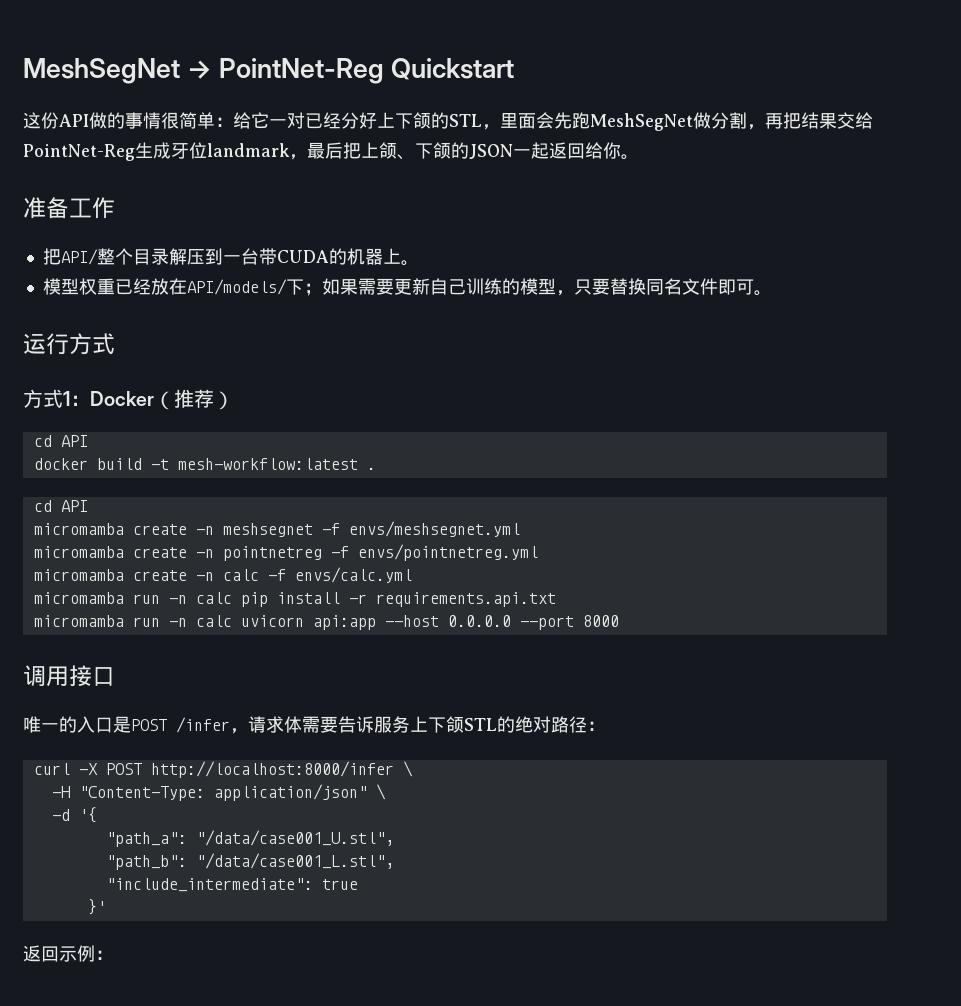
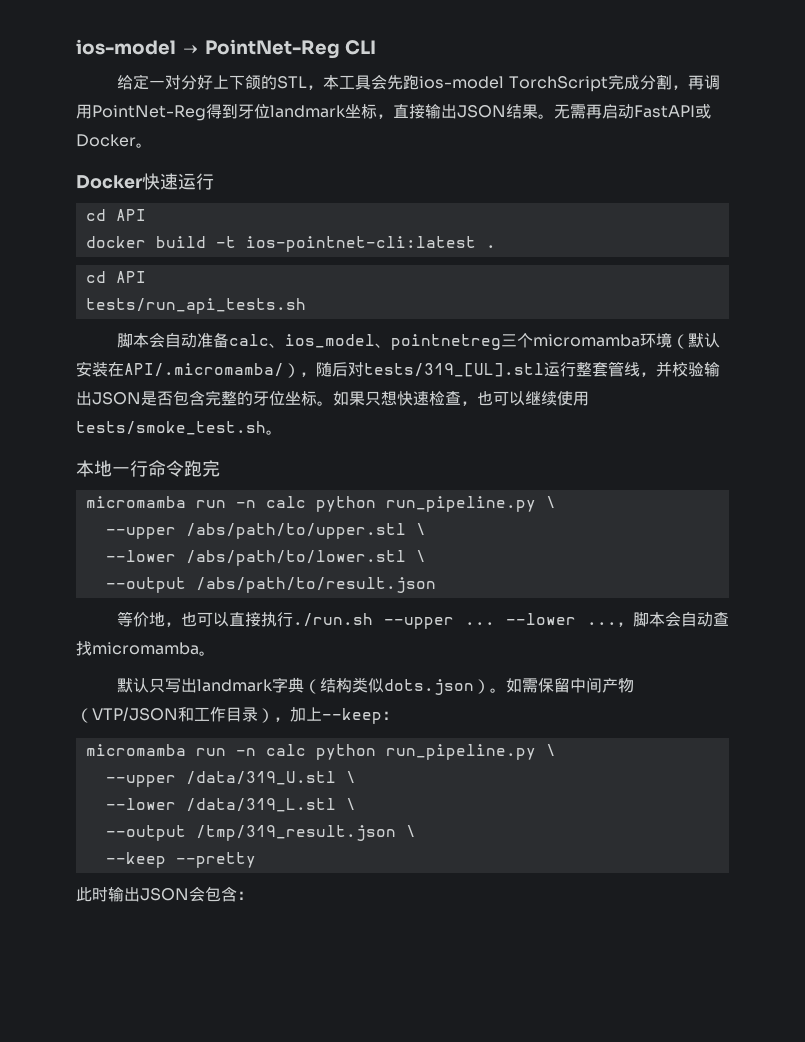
[23,58,180,84] MeshSegNet -> [76,39,176,55] ios-model
[391,58,515,80] [23,112,341,129] Quickstart // 这份API做的事情很简单：给它一对已经 -> [344,40,376,55] [117,74,182,90] CLI // 给定一对
[500,112,873,131] [23,142,639,161] [23,197,115,219] [42,248,419,266] [42,278,772,296] [23,333,115,355] [23,389,234,410] 里面会先跑MeshSegNet做分割，再把结果交给PointNet-Reg生成牙位landmark，最后把上颌、下颌的JSON一起返回给你。 // 准备工作 // 把API/整个目录解压到一台带CUDA的机器上。 // 模型权重已经放在API/models/下；如果需要更新自己训练的模型，只要替换同名文件即可。 // 运行方式 // 方式1：Docker（推荐） -> [323,74,720,92] [76,104,711,121] [76,134,152,148] [76,173,214,190] 本工具会先跑ios-model TorchScript完成分割，再调用PointNet-Reg得到牙位landmark坐标，直接输出JSON结果。无需再启动FastAPI或Docker。 // Docker快速运行
[177,458,358,470] mesh-workflow:latest -> [245,236,476,252] ios-pointnet-cli:latest
[33,521,520,537] [33,544,538,561] [33,567,412,583] [33,592,556,607] [33,615,619,630] [23,665,115,687] [23,716,605,734] [33,761,413,778] [51,784,386,801] [51,807,97,823] [105,830,394,847] [105,853,394,870] [105,878,358,892] [87,899,106,915] [23,945,95,962] micromamba create -n meshsegnet -f envs/meshsegnet.yml // micromamba create -n pointnetreg -f envs/pointnetreg.yml // micromamba create -n calc -f envs/calc.yml // micromamba run -n calc pip install -r requirements.api.txt // micromamba run -n calc uvicorn api:app --host 0.0.0.0 --port 8000 // 调用接口 // 唯一的入口是POST /infer，请求体需要告诉服务上下颌STL的绝对路径： // curl -X POST http://localhost:8000/infer \ // -H "Content-Type: application/json" \ // -d '{ // "path_a": "/data/case001_U.stl", // "path_b": "/data/case001_L.stl", // "include_intermediate": true // }' // 返回示例 -> [85,298,306,314] [117,332,721,350] [76,361,720,378] [76,390,589,406] [76,421,282,435] [76,460,220,477] [85,496,556,512] [105,523,426,539] [105,550,426,566] [105,577,436,593] [117,611,730,629] [76,641,215,656] [117,677,635,695] [76,707,398,724] [85,744,556,760] [105,771,356,787] [105,798,356,812] [105,825,416,841] [105,852,256,868] [76,886,237,902] tests/run_api_tests.sh // 脚本会自动准备calc、ios_model、pointnetreg三个micromamba环境（默认安装在API/.micromamba/），随后对tests/319_[UL].stl运行整套管线，并校验输出JSON是否包含完整的牙位坐标。如果只想快速检查，也可以继续使用tests/smoke_test.sh。 // 本地一行命令跑完 // micromamba run -n calc python run_pipeline.py \ // --upper /abs/path/to/upper.stl \ // --lower /abs/path/to/lower.stl \ // --output /abs/path/to/result.json // 等价地，也可以直接执行./run.sh --upper ... --lower ...，脚本会自动查找micromamba。 // 默认只写出landmark字典（结构类似dots.json）。如需保留中间产物（VTP/JSON和工作目录），加上--keep： // micromamba run -n calc python run_pipeline.py \ // --upper /data/319_U.stl \ // --lower /data/319_L.stl \ // --output /tmp/319_result.json \ // --keep --pretty // 此时输出JSON会包含

